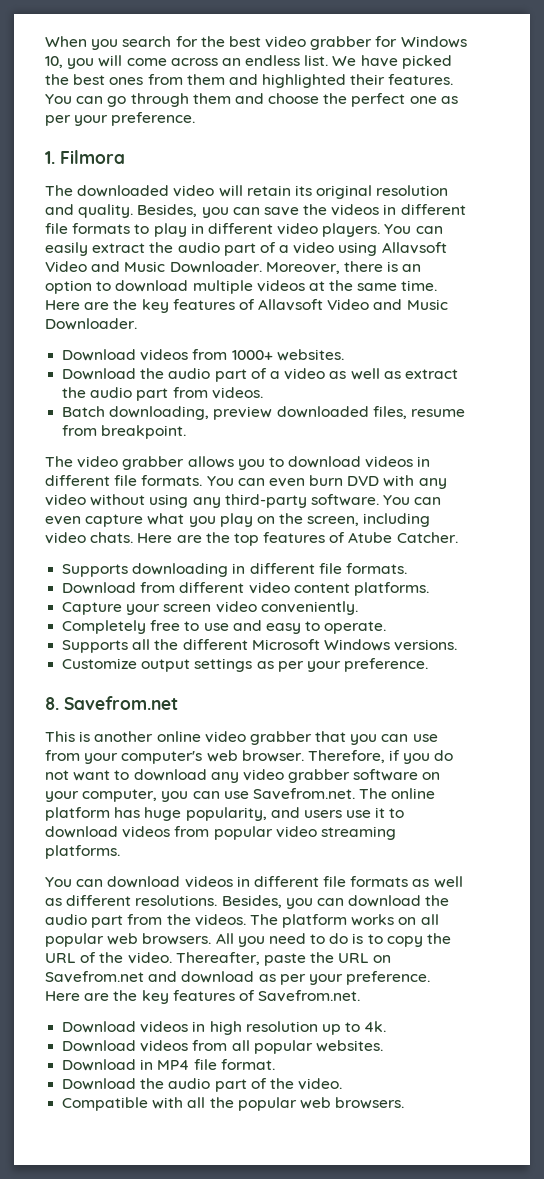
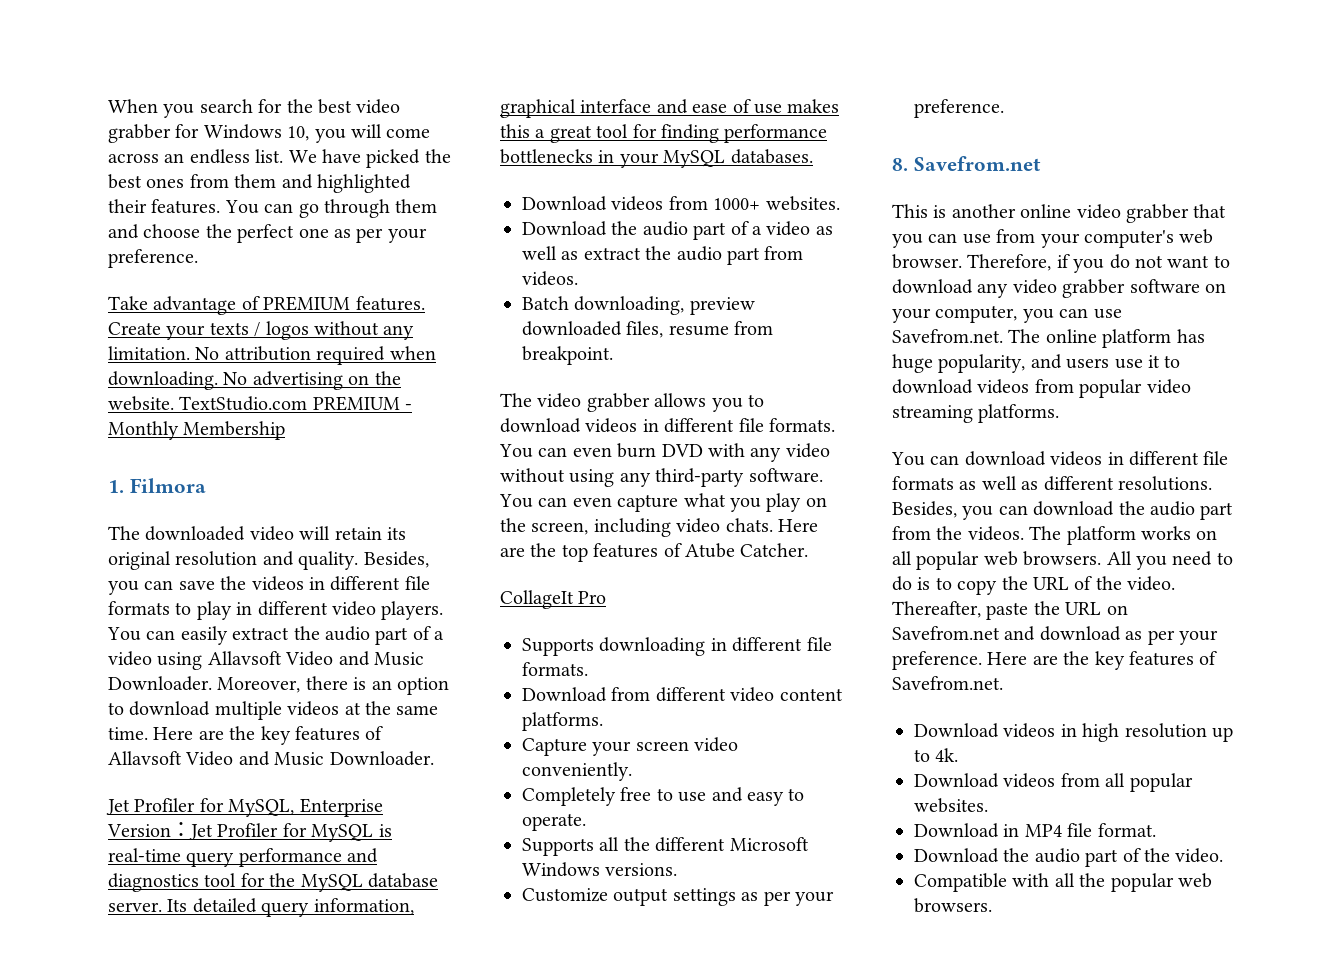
(196, 119) none -> [108,296,425,315] [108,321,415,340] [108,346,436,365] [108,371,401,390] [108,396,413,411] [108,421,286,440] // Take advantage of PREMIUM features. Create your texts / logos without any limitation. No attribution required when downloading. No advertising on the website. TextStudio.com PREMIUM - Monthly Membership
(137, 324) none -> [106,798,383,817] [107,822,392,842] [108,848,379,867] [108,873,438,892] [108,898,414,917] [500,99,840,118] [500,124,828,143] [500,149,813,168] // Jet Profiler for MySQL, Enterprise Version：Jet Profiler for MySQL is real-time query performance and diagnostics tool for the MySQL database server. Its detailed query information, graphical interface and ease of use makes this a great tool for finding performance bottlenecks in your MySQL databases.
(458, 537) none -> [500,590,607,609] // CollageIt Pro

